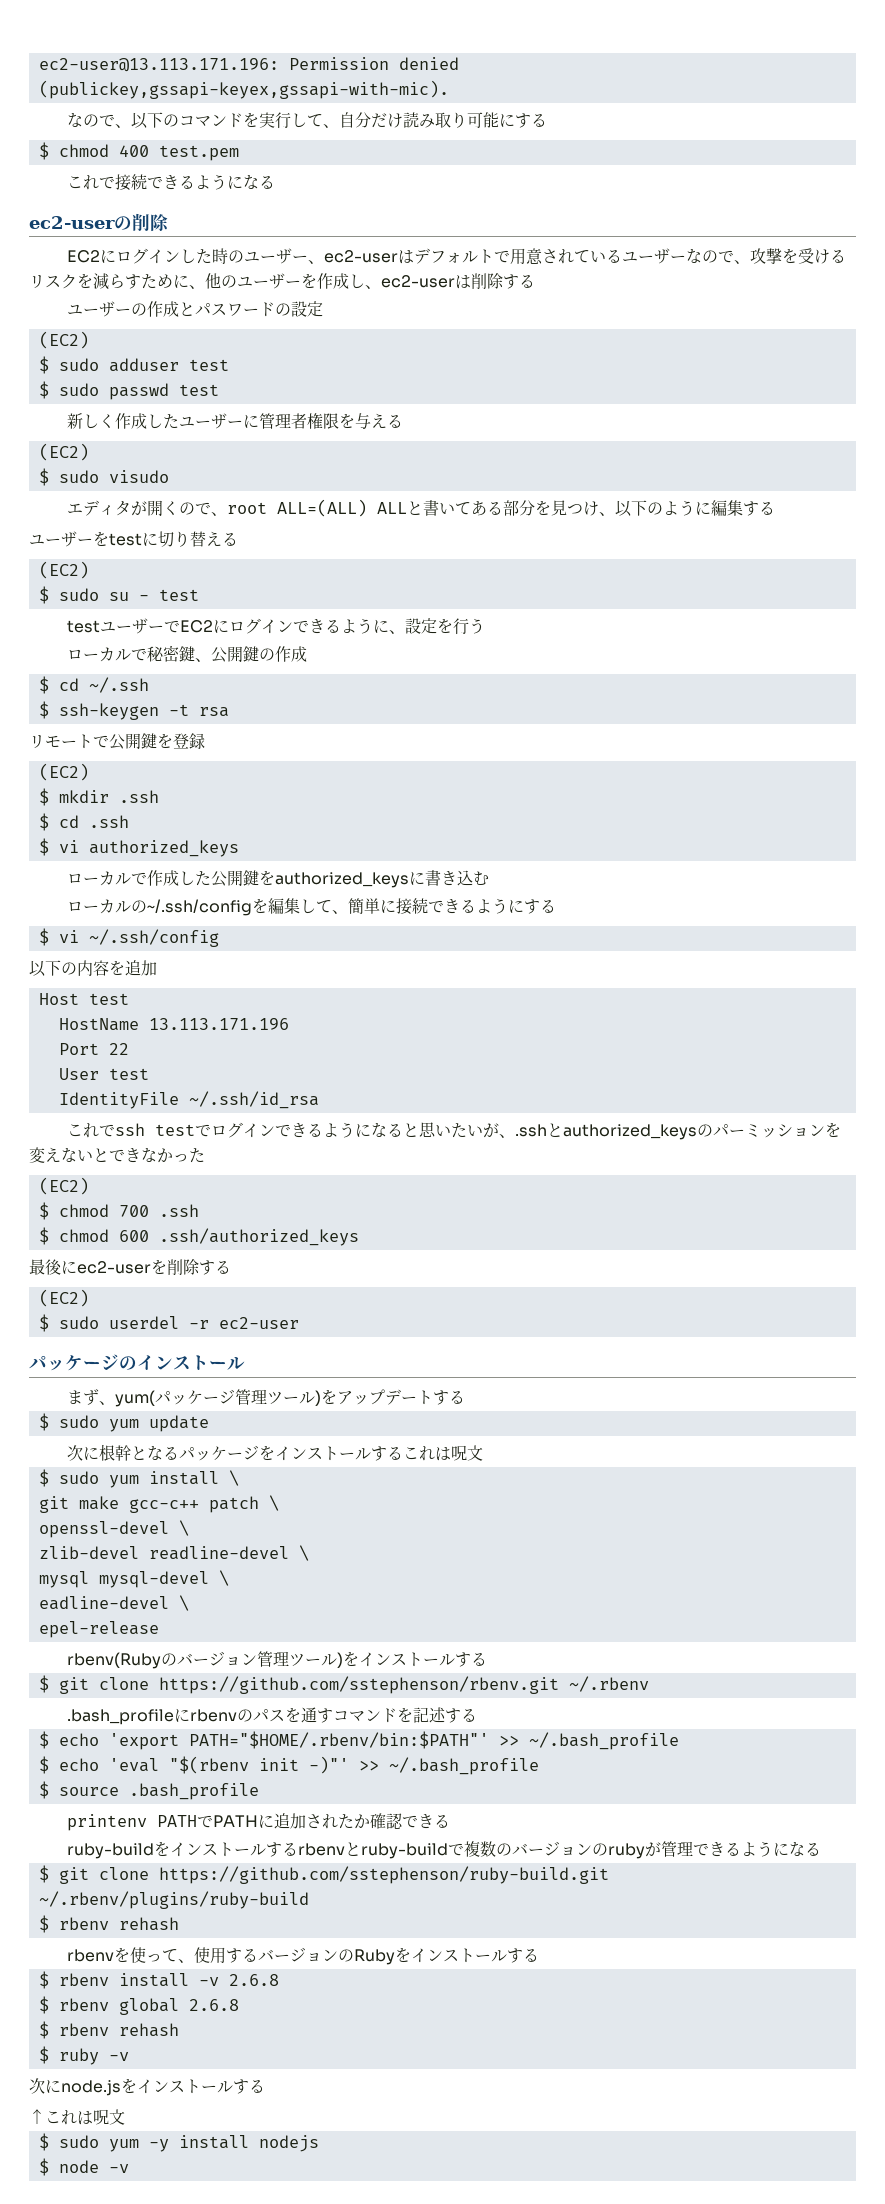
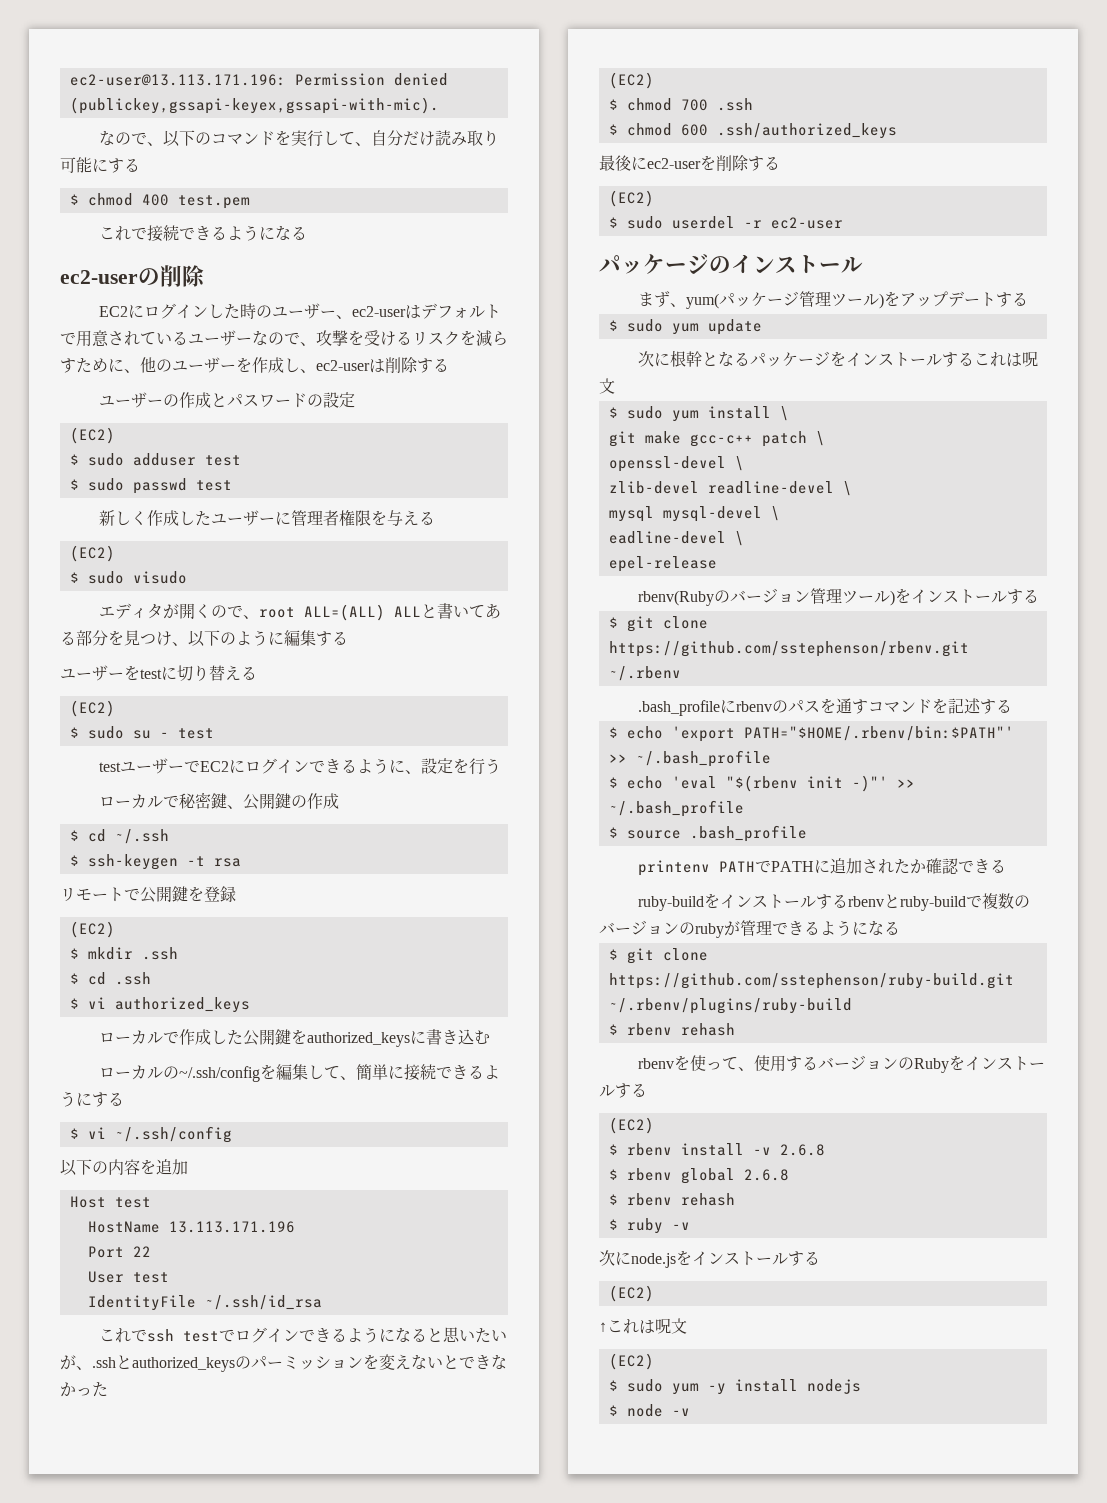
(540, 1955) none -> [608,1117,654,1134] // (EC2)
(265, 2086) none -> [608,1285,654,1302] // (EC2)
(125, 2117) none -> [608,1353,654,1370] // (EC2)

